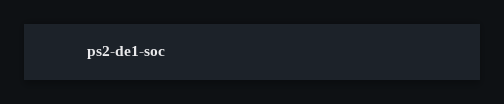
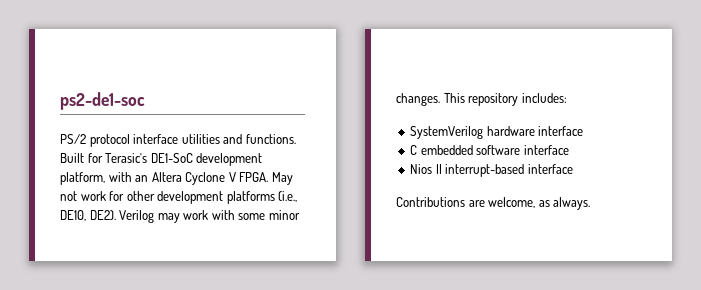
(165, 52) none -> [60,134,296,147] [60,153,263,166] [60,172,293,185] [60,191,298,204] [60,210,300,223] [396,93,567,106] [410,126,584,139] [410,145,569,155] [410,164,573,177] [396,197,591,210] // PS/2 protocol interface utilities and functions. Built for Terasic's DE1-SoC development platform, with an Altera Cyclone V FPGA. May not work for other development platforms (i.e., DE10, DE2). Verilog may work with some minor changes. This repository includes: // SystemVerilog hardware interface // C embedded software interface // Nios II interrupt-based interface // Contributions are welcome, as always.

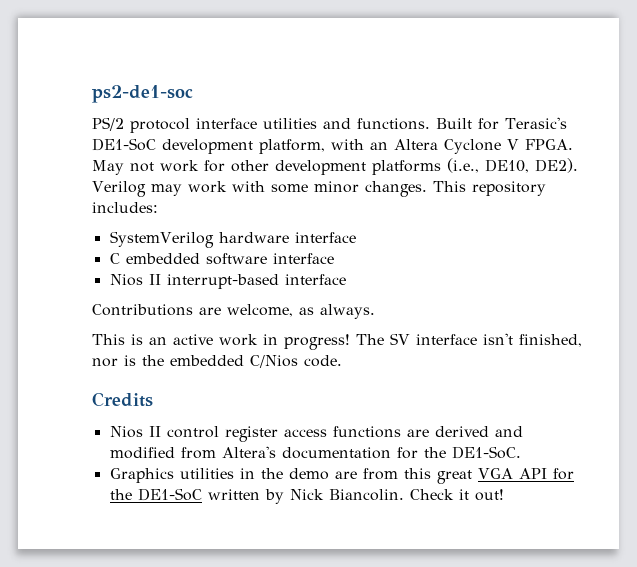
(591, 203) none -> [92,333,582,350] [92,355,342,368] [92,392,153,407] [109,426,523,442] [109,446,521,459] [109,468,574,484] [109,488,504,504] // This is an active work in progress! The SV interface isn't finished, nor is the embedded C/Nios code. // Credits // Nios II control register access functions are derived and modified from Altera's documentation for the DE1-SoC. // Graphics utilities in the demo are from this great VGA API for the DE1-SoC written by Nick Biancolin. Check it out!

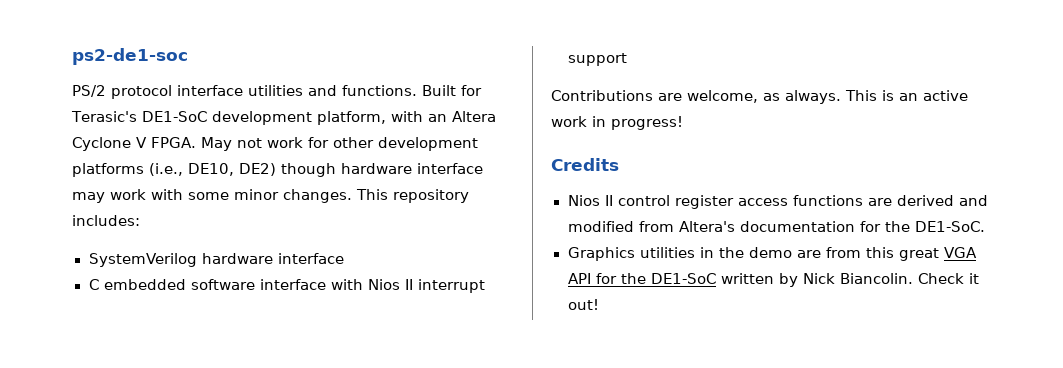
[535,158,578,173] [92,181,146,197] DE2). Verilog -> [239,163,483,177] DE2) though hardware interface
[109,274,346,289] // Nios II interrupt-based interface -> [330,279,485,293] [567,53,627,66] with Nios II interrupt support
(375, 311) // -> (841, 97) none
[356,333,582,347] [92,355,342,368] The SV interface isn't finished, nor is the embedded C/Nios code. -> (683, 123) none

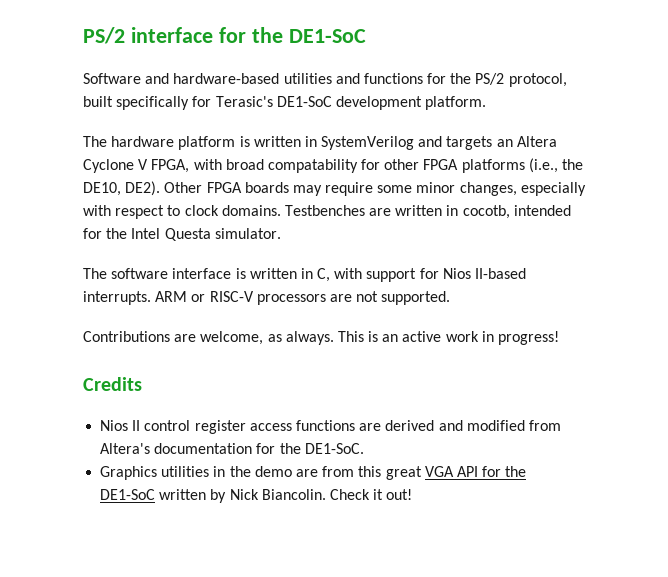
[72,48,188,65] [72,85,482,99] [71,111,496,125] [72,137,303,151] ps2-de1-soc // PS/2 protocol interface utilities and functions. Built for Terasic's DE1-SoC development platform, with an Altera Cyclone V FPGA. May not work -> [83,27,366,44] [83,73,567,87] [83,96,487,110] [83,136,557,150] [83,159,358,173] PS/2 interface for the DE1-SoC // Software and hardware-based utilities and functions for the PS/2 protocol, built specifically for Terasic's DE1-SoC development platform. // The hardware platform is written in SystemVerilog and targets an Altera Cyclone V FPGA, with broad compatability
[378,137,478,151] development -> [423,159,459,170] FPGA
[188,163,483,177] [72,189,469,203] [72,215,140,226] [88,253,345,267] [88,279,485,293] [567,53,627,66] DE10, DE2) though hardware interface may work with some minor changes. This repository includes: // SystemVerilog hardware interface // C embedded software interface with Nios II interrupt support -> [562,159,584,170] [83,181,586,196] [83,205,571,219] [83,228,281,241] [83,268,527,282] [83,291,451,305] the DE10, DE2). Other FPGA boards may require some minor changes, especially with respect to clock domains. Testbenches are written in cocotb, intended for the Intel Questa simulator. // The software interface is written in C, with support for Nios II-based interrupts. ARM or RISC-V processors are not supported.

